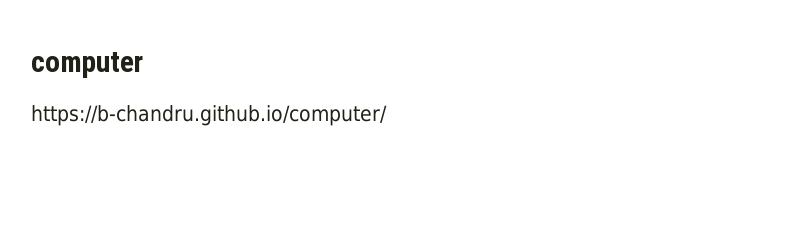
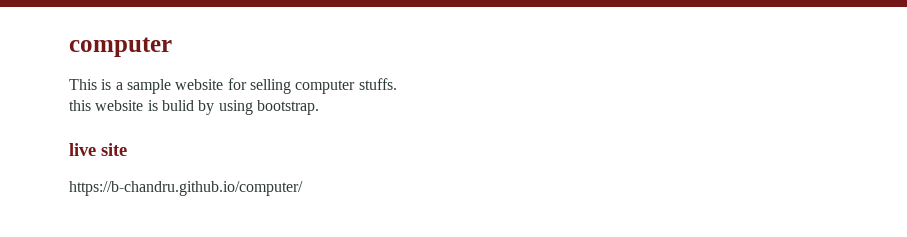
[31,52,143,78] computer -> [69,37,172,57] [69,78,397,94] [69,100,319,115] [69,143,127,156] computer // This is a sample website for selling computer stuffs. // this website is bulid by using bootstrap. // live site

